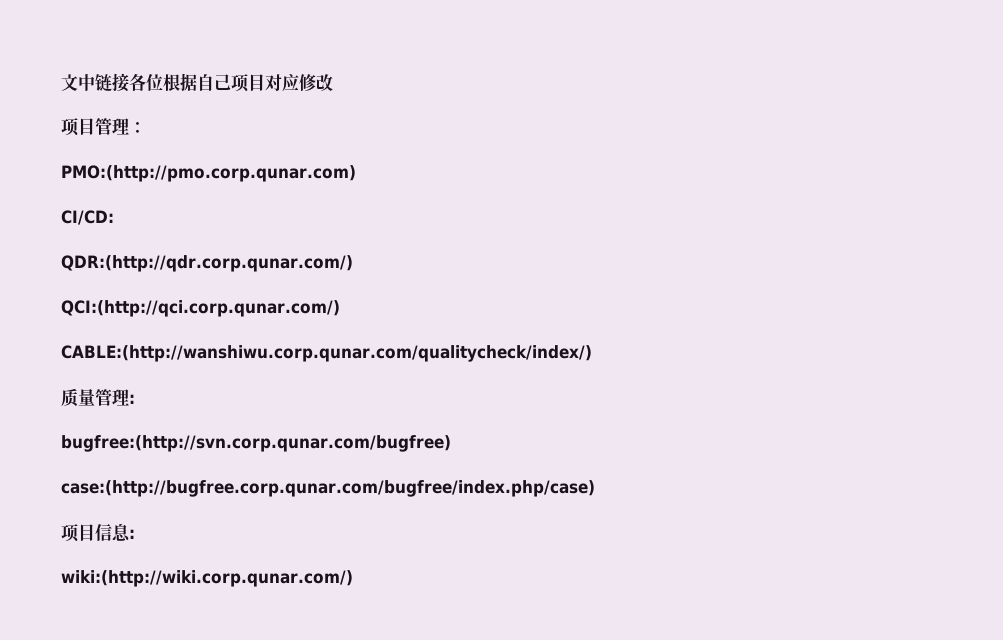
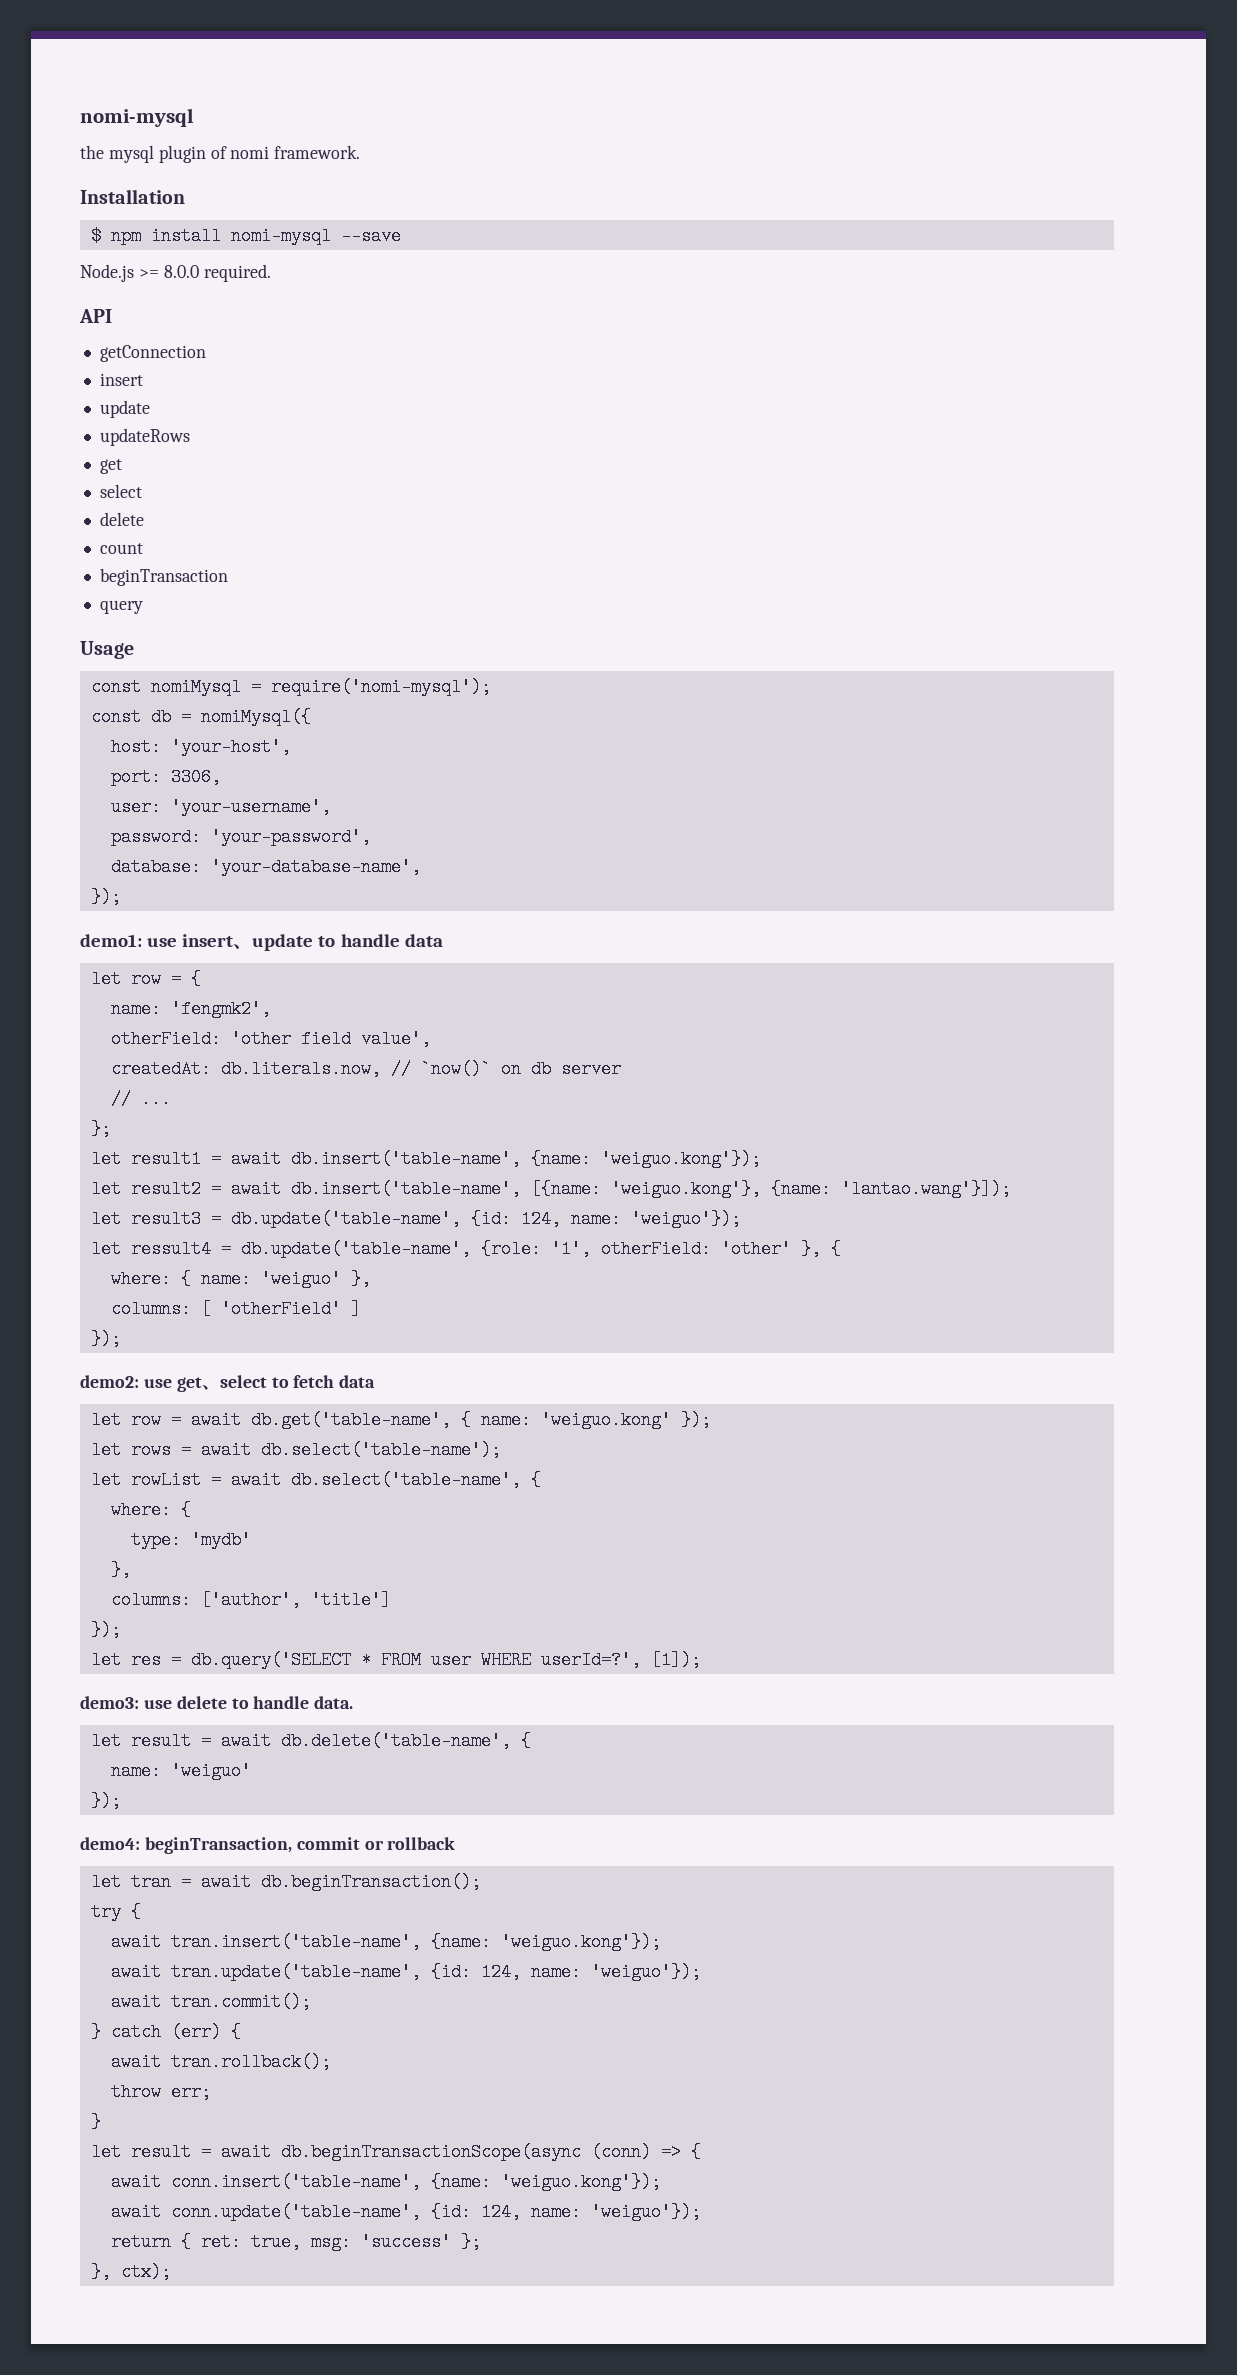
[61,73,333,92] [61,118,146,136] [61,165,356,182] [61,210,114,225] [61,255,353,272] [61,300,340,317] [61,345,592,362] [61,388,135,407] [61,435,451,452] [61,480,595,497] [61,523,135,542] [61,570,353,587] 文中链接各位根据自己项目对应修改 // 项目管理： // PMO:(http://pmo.corp.qunar.com) // CI/CD: // QDR:(http://qdr.corp.qunar.com/) // QCI:(http://qci.corp.qunar.com/) // CABLE:(http://wanshiwu.corp.qunar.com/qualitycheck/index/) // 质量管理: // bugfree:(http://svn.corp.qunar.com/bugfree) // case:(http://bugfree.corp.qunar.com/bugfree/index.php/case) // 项目信息: // wiki:(http://wiki.corp.qunar.com/) -> [80,108,194,127] [80,145,361,163] [80,189,185,204] [90,227,401,245] [80,264,271,282] [79,309,112,323] [99,345,206,362] [99,373,143,386] [99,400,150,418] [99,428,190,446] [99,459,122,474] [99,484,142,498] [99,512,144,526] [99,543,143,554] [99,568,228,586] [99,600,143,614] [80,641,134,659] [90,678,491,696] [90,708,311,726] [110,738,291,756] [110,768,221,786] [110,798,331,816] [110,828,371,846] [110,858,421,876] [90,888,121,906] [80,934,443,951] [90,970,201,988] [110,1000,271,1018] [110,1030,431,1048] [110,1060,621,1078] [110,1090,171,1108] [90,1120,111,1138] [90,1150,761,1168] [90,1180,1011,1198] [90,1210,741,1228] [90,1240,841,1258] [110,1270,371,1288] [110,1300,361,1318] [90,1330,121,1348] [80,1375,376,1392] [90,1411,711,1429] [90,1441,501,1459] [90,1471,541,1489] [110,1501,191,1519] [130,1531,251,1549] [110,1561,131,1579] [110,1591,391,1609] [90,1621,121,1639] [90,1651,701,1669] [80,1696,354,1709] [90,1732,531,1750] [110,1762,251,1780] [90,1792,121,1810] [80,1837,456,1854] [90,1873,481,1891] [90,1903,141,1921] [110,1933,661,1951] [110,1963,701,1981] [110,1993,311,2011] [90,2023,241,2041] [110,2053,331,2071] [110,2083,211,2101] [90,2113,101,2131] [90,2143,701,2161] [110,2173,661,2191] [110,2203,701,2221] [110,2233,481,2251] [90,2263,171,2281] nomi-mysql // the mysql plugin of nomi framework. // Installation // $ npm install nomi-mysql --save // Node.js >= 8.0.0 required. // API // getConnection // insert // update // updateRows // get // select // delete // count // beginTransaction // query // Usage // const nomiMysql = require('nomi-mysql'); // const db = nomiMysql({ // host: 'your-host', // port: 3306, // user: 'your-username', // password: 'your-password', // database: 'your-database-name', // }); // demo1: use insert、update to handle data // let row = { // name: 'fengmk2', // otherField: 'other field value', // createdAt: db.literals.now, // `now()` on db server // // ... // }; // let result1 = await db.insert('table-name', {name: 'weiguo.kong'}); // let result2 = await db.insert('table-name', [{name: 'weiguo.kong'}, {name: 'lantao.wang'}]); // let result3 = db.update('table-name', {id: 124, name: 'weiguo'}); // let ressult4 = db.update('table-name', {role: '1', otherField: 'other' }, { // where: { name: 'weiguo' }, // columns: [ 'otherField' ] // }); // demo2: use get、select to fetch data // let row = await db.get('table-name', { name: 'weiguo.kong' }); // let rows = await db.select('table-name'); // let rowList = await db.select('table-name', { // where: { // type: 'mydb' // }, // columns: ['author', 'title'] // }); // let res = db.query('SELECT * FROM user WHERE userId=?', [1]); // demo3: use delete to handle data. // let result = await db.delete('table-name', { // name: 'weiguo' // }); // demo4: beginTransaction, commit or rollback // let tran = await db.beginTransaction(); // try { // await tran.insert('table-name', {name: 'weiguo.kong'}); // await tran.update('table-name', {id: 124, name: 'weiguo'}); // await tran.commit(); // } catch (err) { // await tran.rollback(); // throw err; // } // let result = await db.beginTransactionScope(async (conn) => { // await conn.insert('table-name', {name: 'weiguo.kong'}); // await conn.update('table-name', {id: 124, name: 'weiguo'}); // return { ret: true, msg: 'success' }; // }, ctx);

